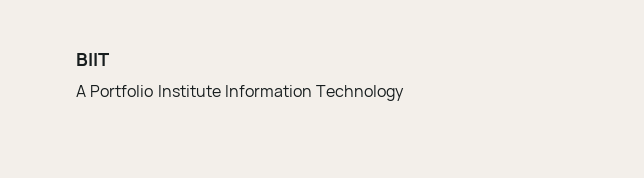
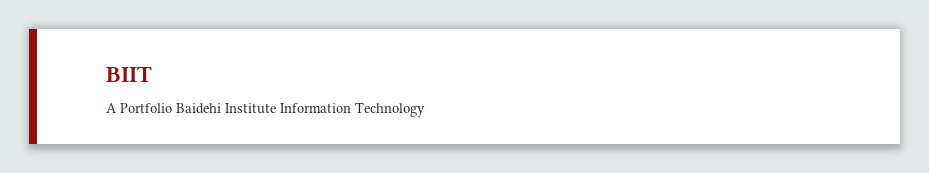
(154, 91) none -> [176,103,221,114] Baidehi

